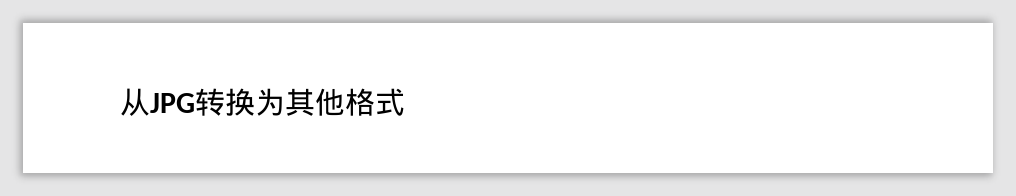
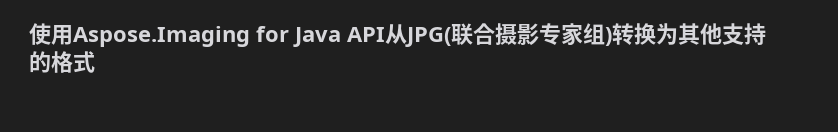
[120,88,195,116] 从JPG -> [29,23,612,47] 使用Aspose.Imaging for Java API从JPG(联合摄影专家组)
(345, 102) none -> [722,23,766,45] [29,51,51,73] 支持的

